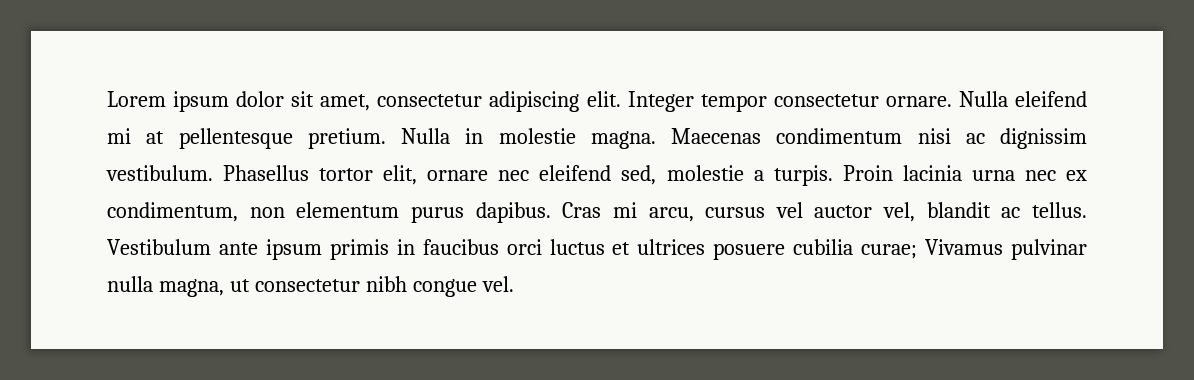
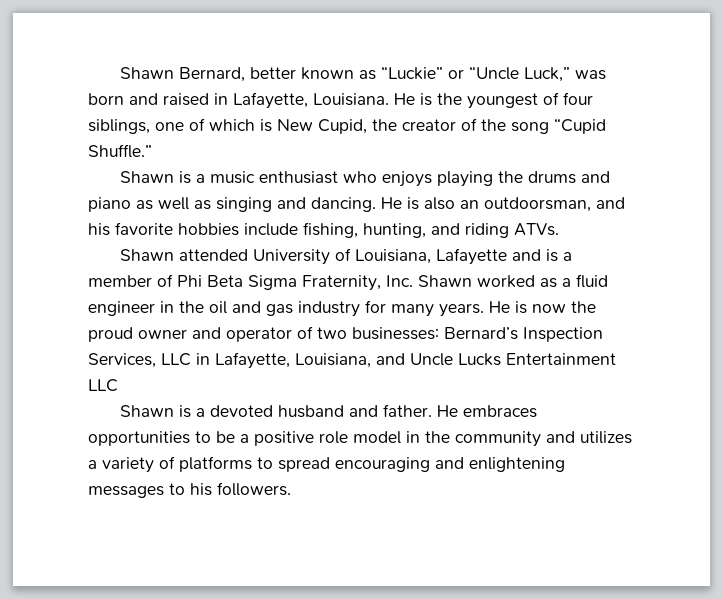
[107,91,1087,112] [107,128,1087,149] [106,165,1088,186] [107,202,1087,223] [107,239,1088,260] [107,276,514,297] Lorem ipsum dolor sit amet, consectetur adipiscing elit. Integer tempor consectetur ornare. Nulla eleifend mi at pellentesque pretium. Nulla in molestie magna. Maecenas condimentum nisi ac dignissim vestibulum. Phasellus tortor elit, ornare nec eleifend sed, molestie a turpis. Proin lacinia urna nec ex condimentum, non elementum purus dapibus. Cras mi arcu, cursus vel auctor vel, blandit ac tellus. Vestibulum ante ipsum primis in faucibus orci luctus et ultrices posuere cubilia curae; Vivamus pulvinar nulla magna, ut consectetur nibh congue vel. -> [119,66,606,82] [88,92,593,109] [88,118,606,134] [88,144,152,158] [119,171,610,187] [88,197,625,212] [88,222,559,238] [119,248,572,265] [88,274,608,291] [88,300,596,317] [88,326,603,342] [88,352,616,369] [88,379,118,392] [119,404,537,418] [88,431,632,447] [88,456,565,473] [88,482,291,498] Shawn Bernard, better known as “Luckie” or “Uncle Luck,” was born and raised in Lafayette, Louisiana. He is the youngest of four siblings, one of which is New Cupid, the creator of the song “Cupid Shuffle.” // Shawn is a music enthusiast who enjoys playing the drums and piano as well as singing and dancing. He is also an outdoorsman, and his favorite hobbies include fishing, hunting, and riding ATVs. // Shawn attended University of Louisiana, Lafayette and is a member of Phi Beta Sigma Fraternity, Inc. Shawn worked as a fluid engineer in the oil and gas industry for many years. He is now the proud owner and operator of two businesses: Bernard’s Inspection Services, LLC in Lafayette, Louisiana, and Uncle Lucks Entertainment LLC // Shawn is a devoted husband and father. He embraces opportunities to be a positive role model in the community and utilizes a variety of platforms to spread encouraging and enlightening messages to his followers.

